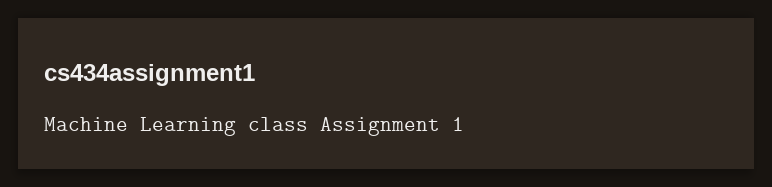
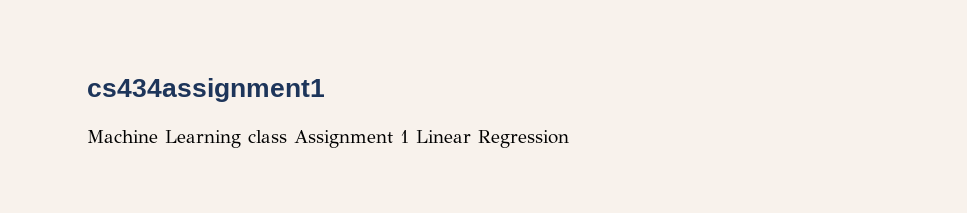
(464, 124) none -> [416,130,569,148] Linear Regression

